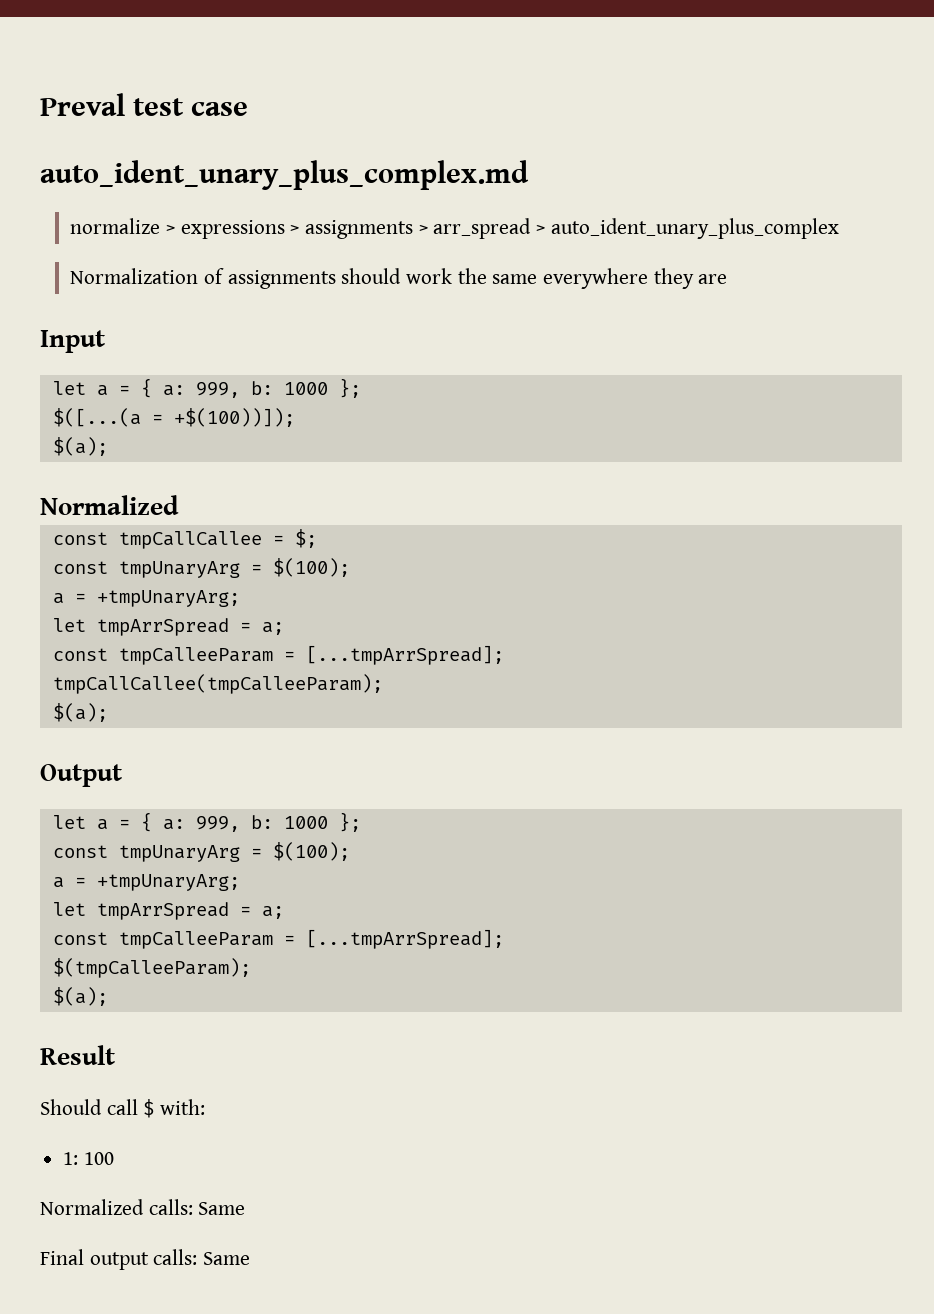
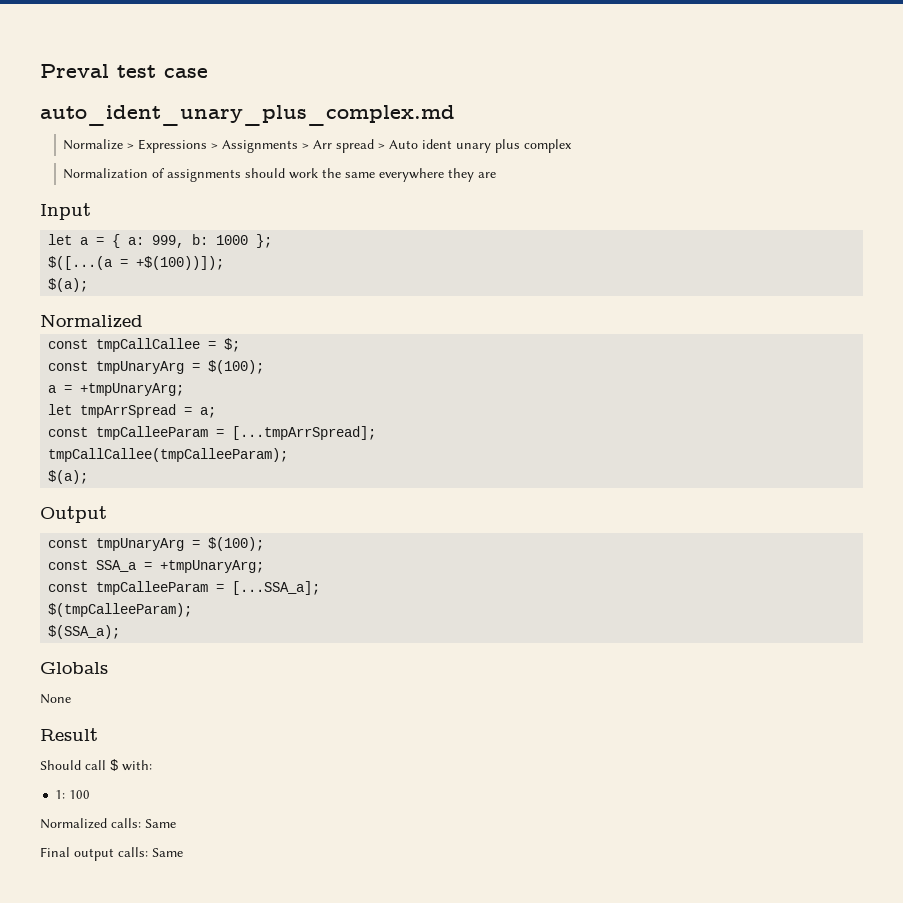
[70,218,839,239] normalize > expressions > assignments > arr_spread > auto_ident_unary_plus_complex -> [63,139,573,153] Normalize > Expressions > Assignments > Arr spread > Auto ident unary plus complex
[52,812,361,832] [52,842,350,862] [52,874,240,891] [52,902,284,920] [52,929,504,949] // let a = { a: 999, b: 1000 }; // const tmpUnaryArg = $(100); // a = +tmpUnaryArg; // let tmpArrSpread = a; // const tmpCalleeParam = [...tmpArrSpread]; -> [48,537,265,551] [48,560,265,573] [48,581,321,595] // const tmpUnaryArg = $(100); // const SSA_a = +tmpUnaryArg; // const tmpCalleeParam = [...SSA_a];
[52,987,108,1006] $(a); -> [48,625,121,639] [40,662,108,674] [40,694,71,704] $(SSA_a); // Globals // None

